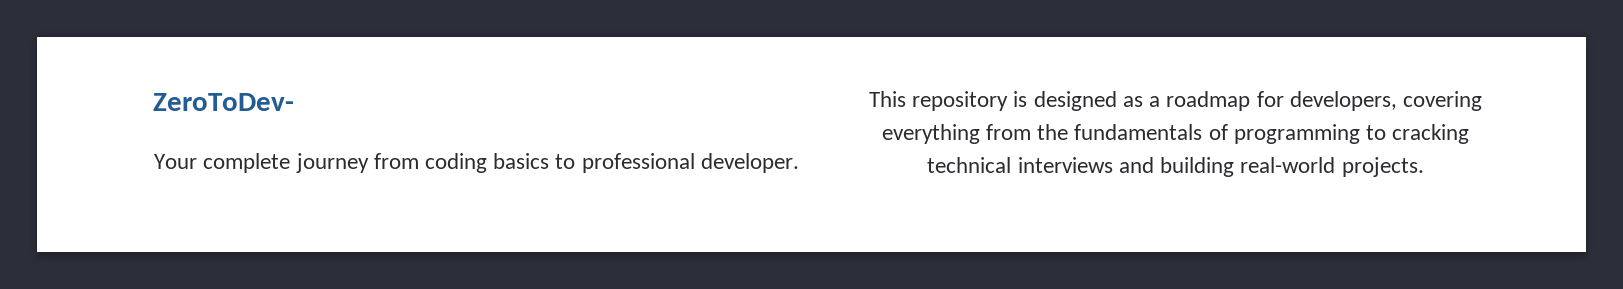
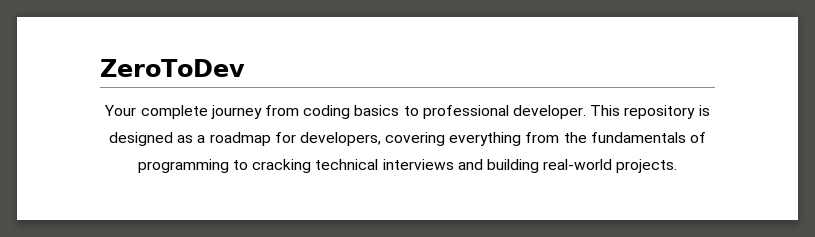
[153,93,294,111] ZeroToDev- -> [100,59,245,77] ZeroToDev

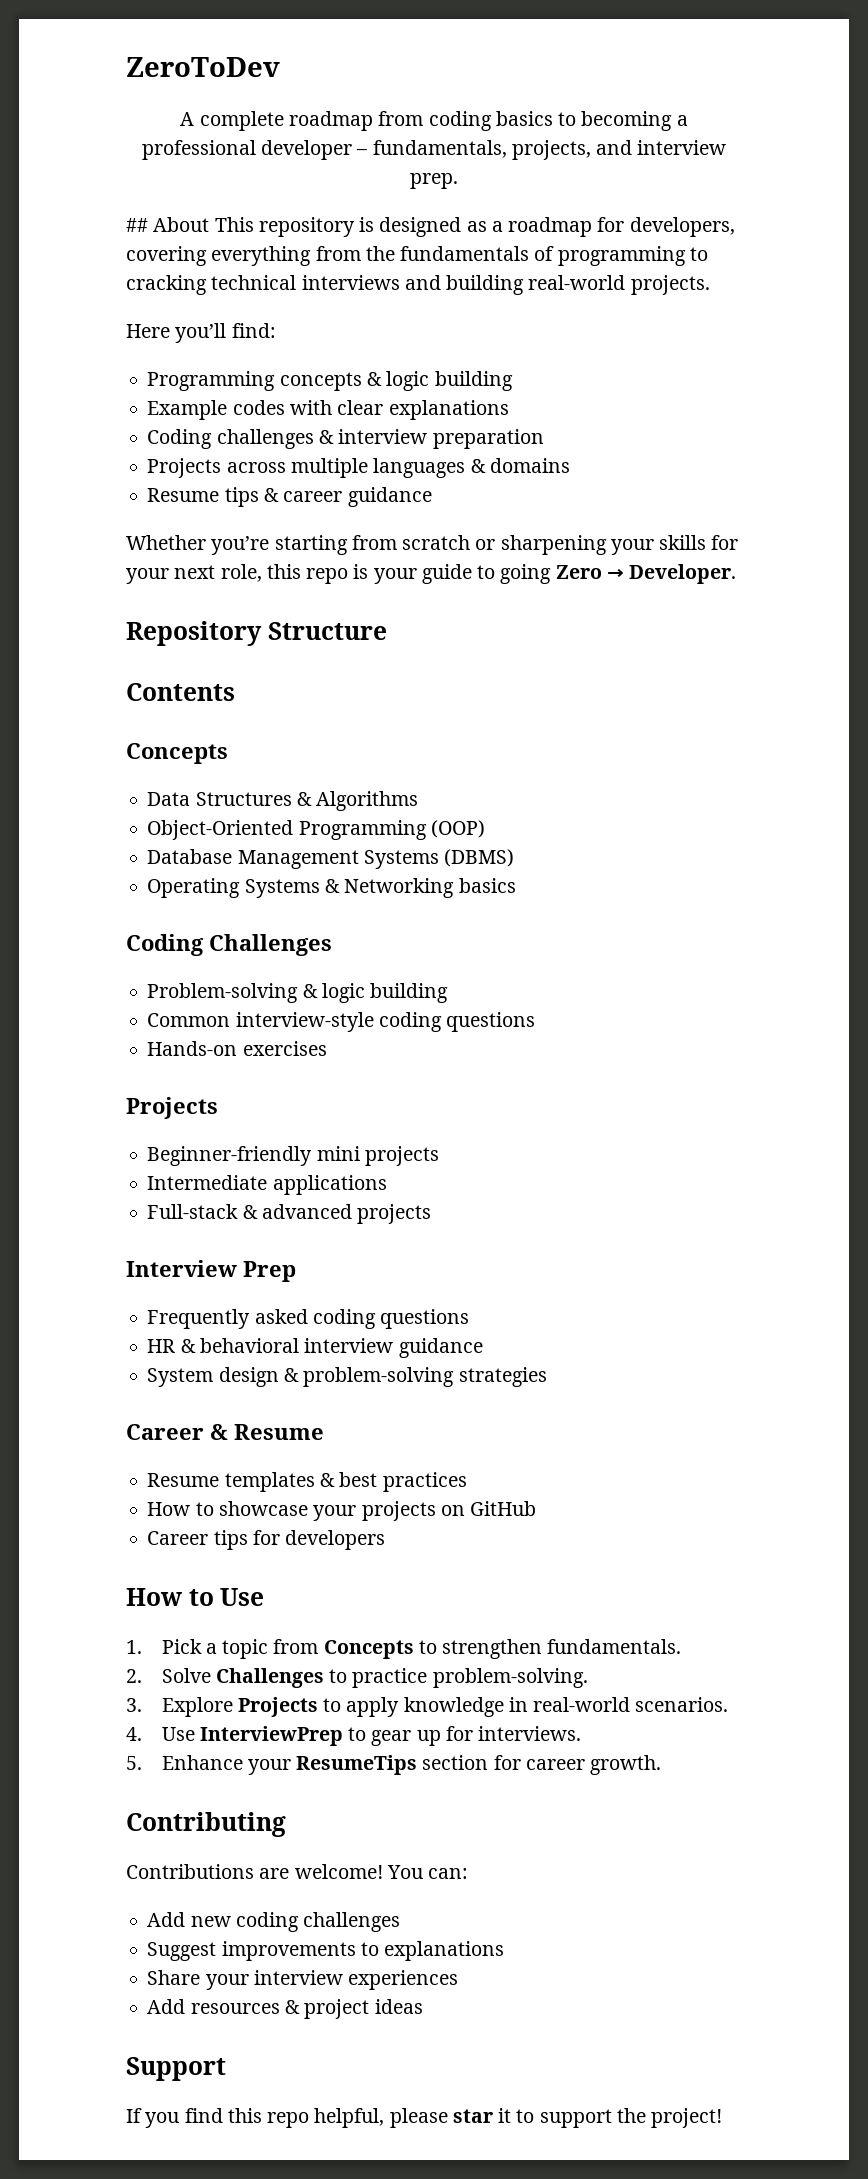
[104,105,262,119] Your complete journey -> [180,111,373,131] A complete roadmap
[422,105,586,119] professional developer. -> [581,111,688,131] [141,140,727,160] [410,173,458,189] [126,217,210,232] becoming a professional developer – fundamentals, projects, and interview prep. // ## About
(678, 166) none -> [126,323,276,343] [147,371,513,391] [147,400,509,420] [147,429,544,449] [147,458,570,478] [147,487,432,507] [126,535,739,555] [126,564,737,584] [126,621,387,646] [126,683,235,701] [126,743,228,764] [147,791,419,811] [147,820,485,840] [147,849,515,869] [147,878,516,898] [126,934,332,956] [147,983,449,1003] [147,1012,536,1032] [147,1041,327,1056] [126,1097,218,1119] [147,1146,439,1166] [147,1175,387,1195] [147,1204,432,1224] [126,1260,296,1282] [147,1309,470,1329] [147,1338,483,1358] [147,1367,547,1387] [126,1424,324,1440] [147,1472,467,1492] [147,1501,537,1521] [147,1530,386,1550] [126,1588,265,1606] [126,1639,682,1659] [126,1668,588,1688] [126,1697,729,1717] [126,1726,582,1746] [126,1755,662,1775] [126,1812,286,1837] [126,1864,469,1879] [147,1912,401,1932] [147,1941,505,1961] [147,1970,459,1990] [147,1999,423,2019] [126,2057,226,2081] [126,2108,723,2128] // Here you’ll find: // Programming concepts & logic building // Example codes with clear explanations // Coding challenges & interview preparation // Projects across multiple languages & domains // Resume tips & career guidance // Whether you’re starting from scratch or sharpening your skills for your next role, this repo is your guide to going Zero → Developer. // Repository Structure // Contents // Concepts // Data Structures & Algorithms // Object-Oriented Programming (OOP) // Database Management Systems (DBMS) // Operating Systems & Networking basics // Coding Challenges // Problem-solving & logic building // Common interview-style coding questions // Hands-on exercises // Projects // Beginner-friendly mini projects // Intermediate applications // Full-stack & advanced projects // Interview Prep // Frequently asked coding questions // HR & behavioral interview guidance // System design & problem-solving strategies // Career & Resume // Resume templates & best practices // How to showcase your projects on GitHub // Career tips for developers // How to Use // 1. Pick a topic from Concepts to strengthen fundamentals. // 2. Solve Challenges to practice problem-solving. // 3. Explore Projects to apply knowledge in real-world scenarios. // 4. Use InterviewPrep to gear up for interviews. // 5. Enhance your ResumeTips section for career growth. // Contributing // Contributions are welcome! You can: // Add new coding challenges // Suggest improvements to explanations // Share your interview experiences // Add resources & project ideas // Support // If you find this repo helpful, please star it to support the project!

